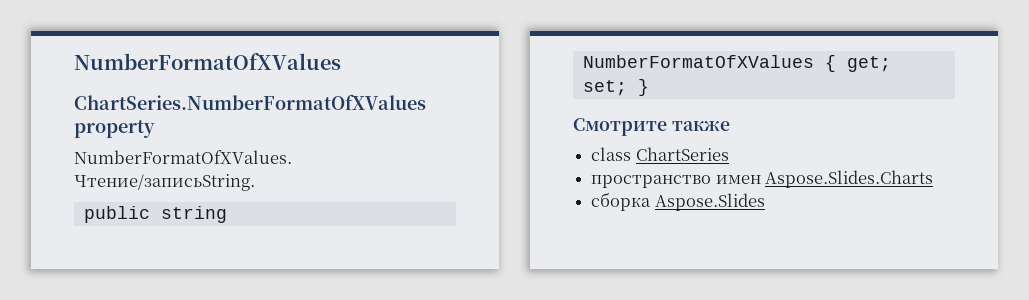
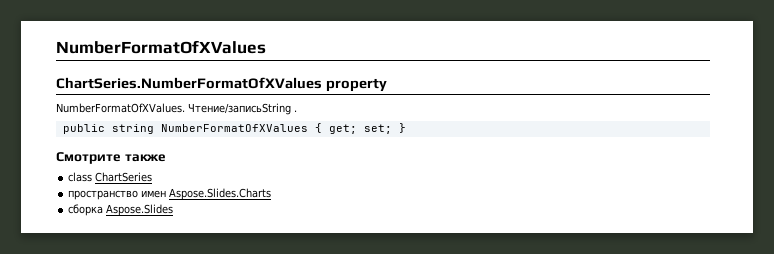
[74,174,255,191] Чтение/записьString. -> [188,103,297,115] Чтение/записьString .

